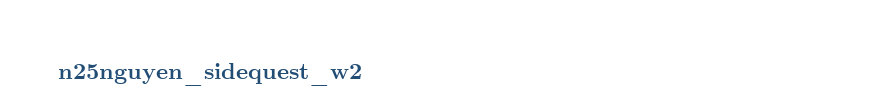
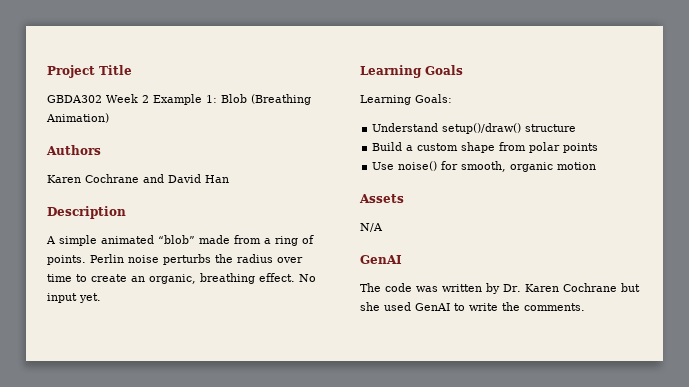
[58,63,362,86] n25nguyen_sidequest_w2 -> [47,65,132,78] [47,94,311,105] [46,113,109,123] [46,145,101,155] [47,174,229,183] [47,206,126,219] [46,235,314,246] [47,254,303,265] [47,273,316,284] [47,293,101,303] [360,65,463,78] [360,94,452,105] [372,123,577,134] [372,142,599,153] [372,161,597,172] [359,194,404,203] [360,223,383,232] [360,255,402,264] [360,283,640,294] [360,302,585,311] Project Title // GBDA302 Week 2 Example 1: Blob (Breathing Animation) // Authors // Karen Cochrane and David Han // Description // A simple animated “blob” made from a ring of points. Perlin noise perturbs the radius over time to create an organic, breathing effect. No input yet. // Learning Goals // Learning Goals: // Understand setup()/draw() structure // Build a custom shape from polar points // Use noise() for smooth, organic motion // Assets // N/A // GenAI // The code was written by Dr. Karen Cochrane but she used GenAI to write the comments.

